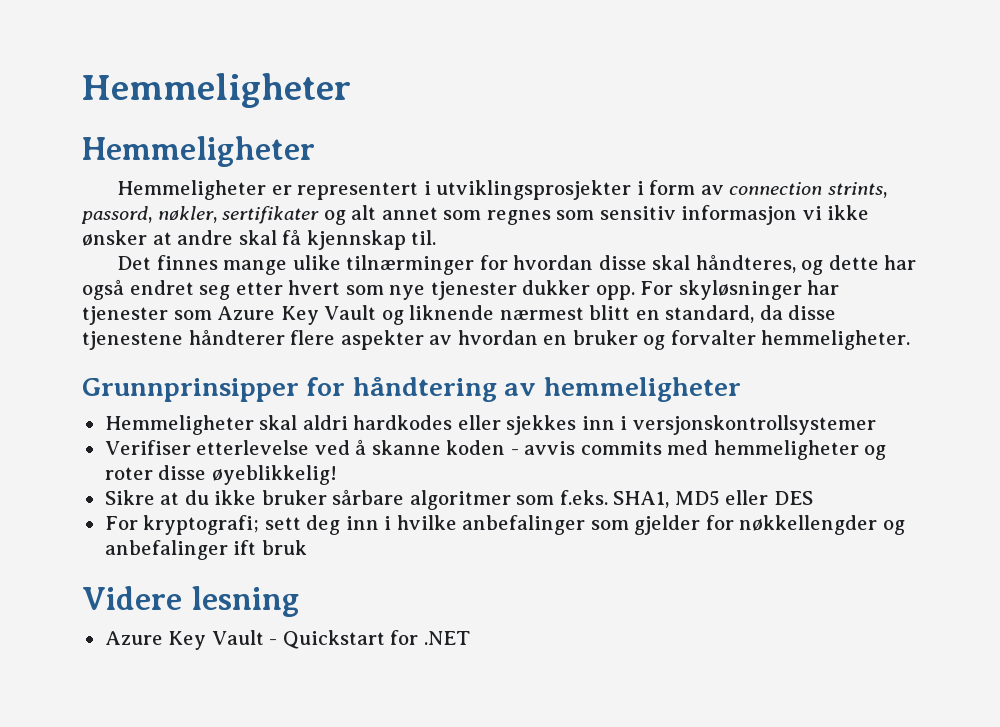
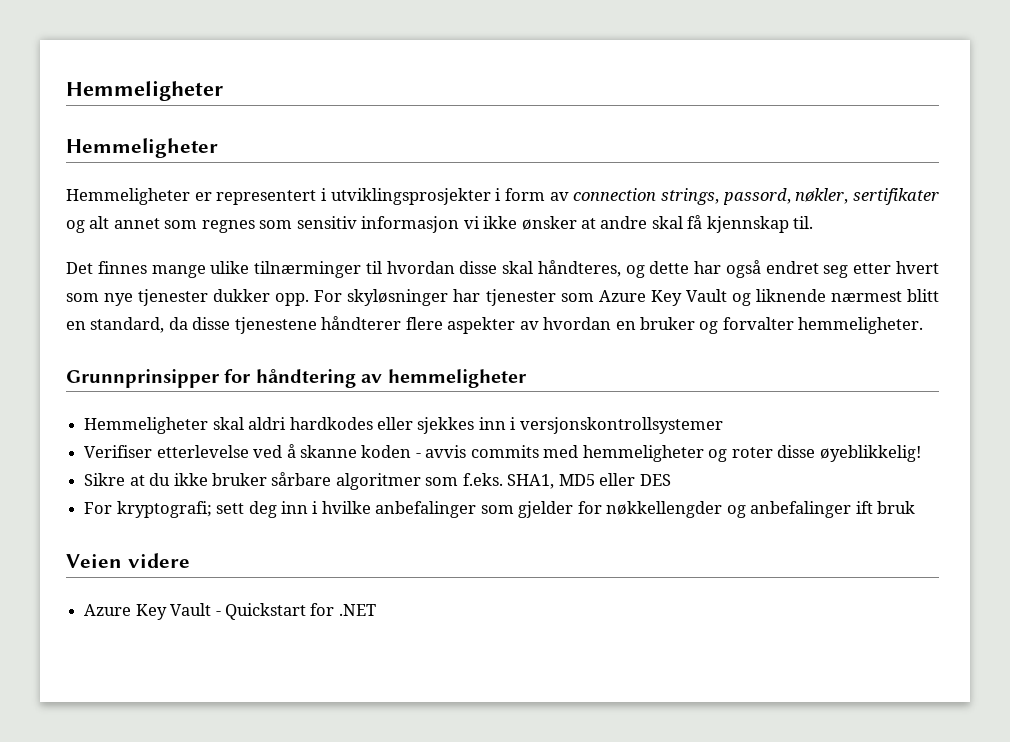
[827,182,887,198] strints, -> [661,188,720,205] strings,
[479,255,508,270] for -> [365,261,382,274] til
[82,586,300,617] Videre lesning -> [66,553,190,568] Veien videre

